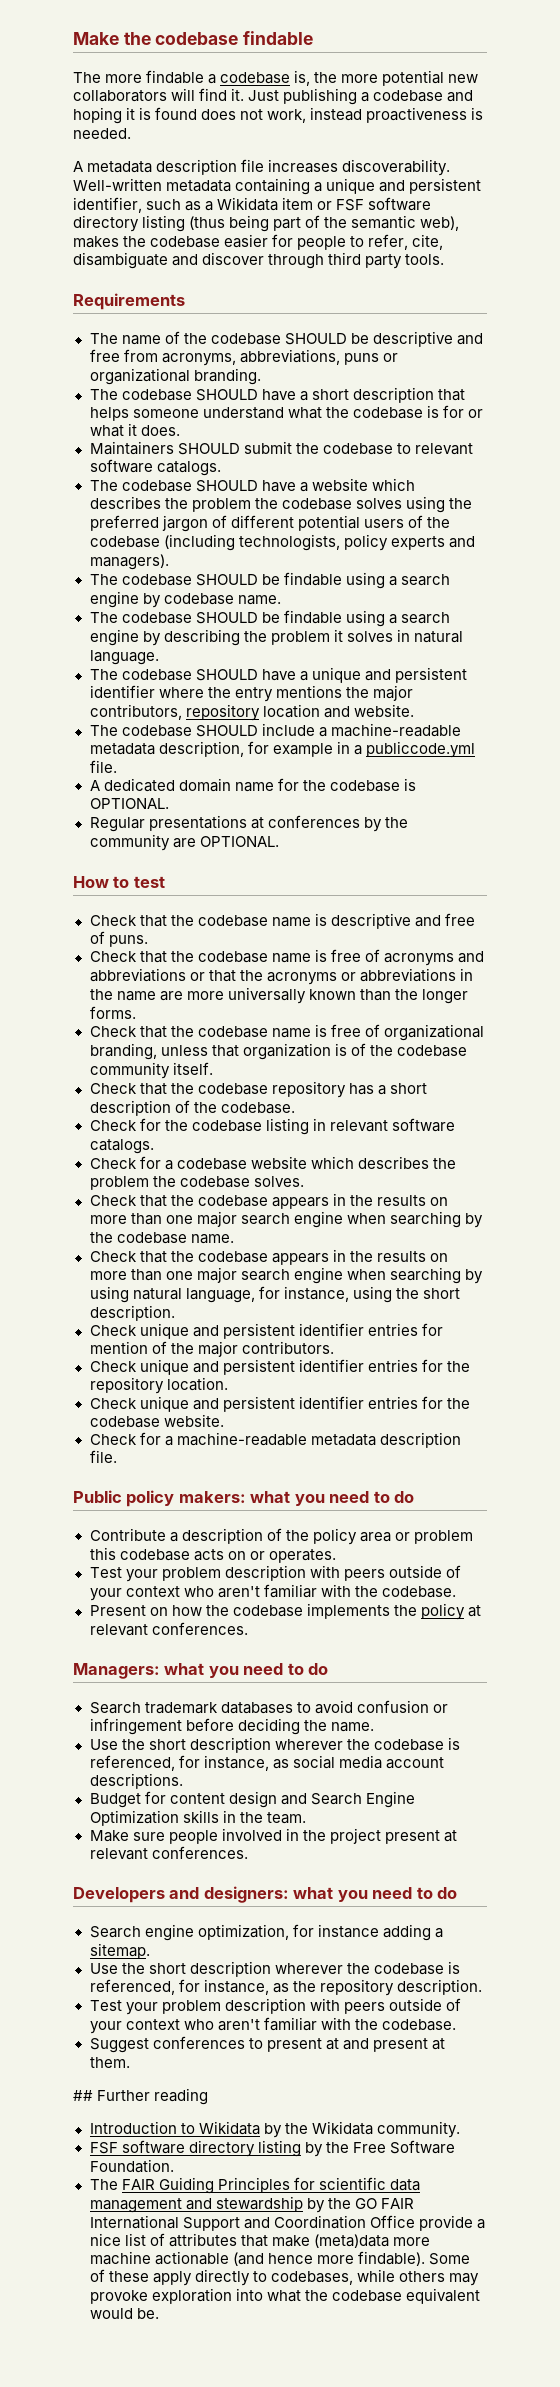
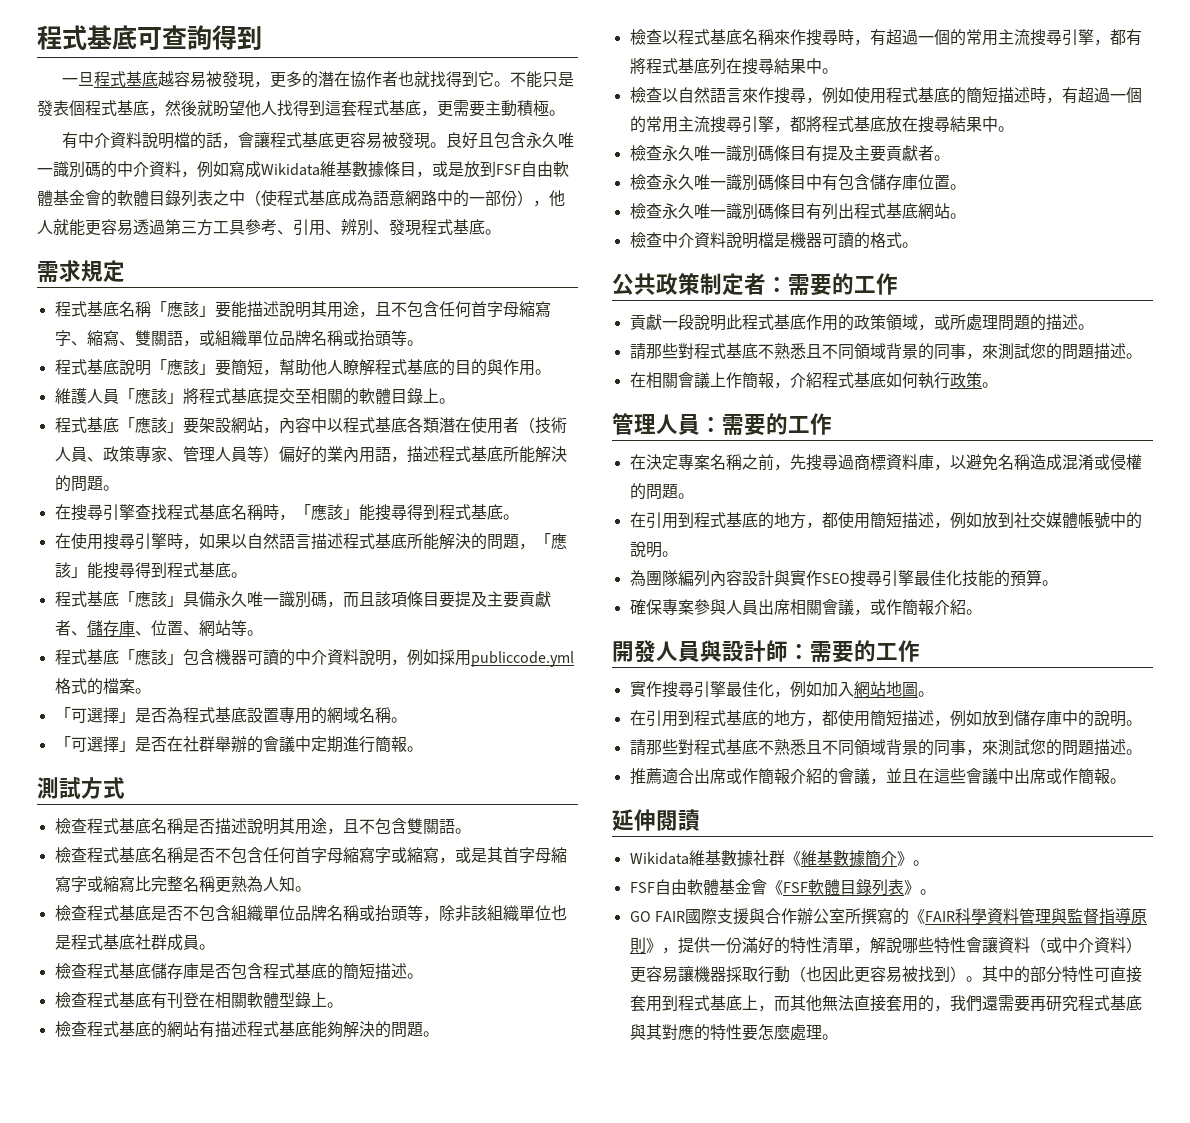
[73,31,314,45] [73,70,479,86] [73,88,474,105] [73,107,484,124] [73,128,131,139] [73,159,451,176] [73,178,482,195] [73,197,432,213] [73,215,460,232] [73,234,444,250] [73,252,445,269] [73,293,185,310] [89,331,483,347] [89,349,398,366] [89,368,261,385] [89,387,465,403] [89,405,483,421] [89,423,180,437] [89,441,473,455] [89,459,221,476] [89,478,415,492] [89,496,472,513] [89,515,450,532] [89,534,475,551] [89,554,169,570] [89,572,450,589] [89,591,281,608] [89,610,450,627] [89,629,463,646] [89,650,159,665] [89,667,467,683] [89,685,413,702] [89,704,414,721] [89,723,461,737] [89,741,475,758] [89,760,117,773] [89,778,416,792] [89,798,169,809] [89,815,408,832] [89,834,279,851] [73,876,165,888] [89,913,475,929] [89,931,148,947] [89,949,484,966] [89,968,473,985] [89,987,468,1004] [89,1006,136,1019] [89,1024,484,1041] [89,1043,467,1060] [89,1062,213,1079] [89,1081,427,1098] [89,1100,295,1116] [89,1118,455,1135] [89,1139,154,1154] [89,1156,456,1170] [89,1176,304,1190] [89,1193,448,1209] [89,1211,483,1228] [89,1232,234,1244] [89,1249,448,1265] [89,1267,483,1284] [89,1286,460,1303] [89,1305,175,1321] [89,1323,443,1339] [89,1341,334,1357] [89,1359,470,1375] [89,1377,228,1394] [89,1396,470,1412] [89,1414,224,1428] [89,1432,461,1448] [89,1450,117,1463] [73,1490,415,1507] [89,1528,473,1545] [89,1547,336,1563] [89,1565,461,1582] [89,1584,456,1601] [89,1603,481,1620] [89,1622,248,1636] [73,1663,329,1679] [89,1700,448,1714] [89,1718,374,1735] [89,1737,460,1753] [89,1755,444,1771] [89,1773,183,1789] [89,1791,415,1808] [89,1810,306,1826] [89,1828,457,1844] [89,1846,248,1860] [73,1886,458,1903] [89,1924,443,1941] [89,1943,150,1959] [89,1961,460,1977] [89,1979,482,1996] [89,1998,461,2015] [89,2017,456,2034] [89,2036,445,2053] [89,2057,130,2068] [73,2088,209,2105] [89,2121,460,2138] [89,2140,455,2157] [89,2159,174,2173] [89,2177,420,2194] [89,2196,414,2213] [89,2215,485,2231] [89,2233,430,2248] [89,2251,470,2266] [89,2269,479,2286] [89,2288,480,2304] [89,2308,159,2319] Make the codebase findable // The more findable a codebase is, the more potential new collaborators will find it. Just publishing a codebase and hoping it is found does not work, instead proactiveness is needed. // A metadata description file increases discoverability. Well-written metadata containing a unique and persistent identifier, such as a Wikidata item or FSF software directory listing (thus being part of the semantic web), makes the codebase easier for people to refer, cite, disambiguate and discover through third party tools. // Requirements // The name of the codebase SHOULD be descriptive and free from acronyms, abbreviations, puns or organizational branding. // The codebase SHOULD have a short description that helps someone understand what the codebase is for or what it does. // Maintainers SHOULD submit the codebase to relevant software catalogs. // The codebase SHOULD have a website which describes the problem the codebase solves using the preferred jargon of different potential users of the codebase (including technologists, policy experts and managers). // The codebase SHOULD be findable using a search engine by codebase name. // The codebase SHOULD be findable using a search engine by describing the problem it solves in natural language. // The codebase SHOULD have a unique and persistent identifier where the entry mentions the major contributors, repository location and website. // The codebase SHOULD include a machine-readable metadata description, for example in a publiccode.yml file. // A dedicated domain name for the codebase is OPTIONAL. // Regular presentations at conferences by the community are OPTIONAL. // How to test // Check that the codebase name is descriptive and free of puns. // Check that the codebase name is free of acronyms and abbreviations or that the acronyms or abbreviations in the name are more universally known than the longer forms. // Check that the codebase name is free of organizational branding, unless that organization is of the codebase community itself. // Check that the codebase repository has a short description of the codebase. // Check for the codebase listing in relevant software catalogs. // Check for a codebase website which describes the problem the codebase solves. // Check that the codebase appears in the results on more than one major search engine when searching by the codebase name. // Check that the codebase appears in the results on more than one major search engine when searching by using natural language, for instance, using the short description. // Check unique and persistent identifier entries for mention of the major contributors. // Check unique and persistent identifier entries for the repository location. // Check unique and persistent identifier entries for the codebase website. // Check for a machine-readable metadata description file. // Public policy makers: what you need to do // Contribute a description of the policy area or problem this codebase acts on or operates. // Test your problem description with peers outside of your context who aren't familiar with the codebase. // Present on how the codebase implements the policy at relevant conferences. // Managers: what you need to do // Search trademark databases to avoid confusion or infringement before deciding the name. // Use the short description wherever the codebase is referenced, for instance, as social media account descriptions. // Budget for content design and Search Engine Optimization skills in the team. // Make sure people involved in the project present at relevant conferences. // Developers and designers: what you need to do // Search engine optimization, for instance adding a sitemap. // Use the short description wherever the codebase is referenced, for instance, as the repository description. // Test your problem description with peers outside of your context who aren't familiar with the codebase. // Suggest conferences to present at and present at them. // ## Further reading // Introduction to Wikidata by the Wikidata community. // FSF software directory listing by the Free Software Foundation. // The FAIR Guiding Principles for scientific data management and stewardship by the GO FAIR International Support and Coordination Office provide a nice list of attributes that make (meta)data more machine actionable (and hence more findable). Some of these apply directly to codebases, while others may provoke exploration into what the codebase equivalent would be. -> [37,25,262,50] [62,71,575,88] [37,100,565,117] [62,132,575,149] [37,161,569,178] [37,190,565,207] [37,219,501,236] [37,260,125,283] [54,301,551,318] [54,330,423,347] [54,359,551,376] [54,388,455,405] [54,417,567,434] [54,446,567,463] [54,475,119,492] [54,504,519,521] [54,533,567,550] [54,562,247,579] [54,591,551,608] [54,620,263,637] [54,649,574,667] [54,678,151,695] [54,707,407,724] [54,736,423,753] [37,777,125,800] [54,818,471,835] [54,847,567,864] [54,876,311,893] [54,905,567,922] [54,934,215,951] [54,963,423,980] [54,992,343,1009] [54,1021,439,1038] [629,29,1142,46] [629,58,838,75] [629,87,1142,104] [629,116,1014,133] [629,145,950,162] [629,174,966,191] [629,203,966,220] [629,232,918,249] [612,273,898,296] [629,314,1094,331] [629,343,1142,360] [629,372,998,389] [612,413,832,436] [629,454,1142,471] [629,483,694,500] [629,512,1142,529] [629,541,678,558] [629,569,1058,587] [629,599,982,616] [612,640,920,663] [629,681,934,698] [629,710,1142,727] [629,739,1142,756] [629,768,1126,785] [612,809,700,831] [629,850,929,867] [629,879,936,896] [629,907,1147,925] [629,937,1142,954] [629,966,1142,983] [629,995,1142,1012] [629,1024,838,1041] 程式基底可查詢得到 // 一旦程式基底越容易被發現，更多的潛在協作者也就找得到它。不能只是發表個程式基底，然後就盼望他人找得到這套程式基底，更需要主動積極。 // 有中介資料說明檔的話，會讓程式基底更容易被發現。良好且包含永久唯一識別碼的中介資料，例如寫成Wikidata維基數據條目，或是放到FSF自由軟體基金會的軟體目錄列表之中（使程式基底成為語意網路中的一部份），他人就能更容易透過第三方工具參考、引用、辨別、發現程式基底。 // 需求規定 // 程式基底名稱「應該」要能描述說明其用途，且不包含任何首字母縮寫字、縮寫、雙關語，或組織單位品牌名稱或抬頭等。 // 程式基底說明「應該」要簡短，幫助他人瞭解程式基底的目的與作用。 // 維護人員「應該」將程式基底提交至相關的軟體目錄上。 // 程式基底「應該」要架設網站，內容中以程式基底各類潛在使用者（技術人員、政策專家、管理人員等）偏好的業內用語，描述程式基底所能解決的問題。 // 在搜尋引擎查找程式基底名稱時，「應該」能搜尋得到程式基底。 // 在使用搜尋引擎時，如果以自然語言描述程式基底所能解決的問題，「應該」能搜尋得到程式基底。 // 程式基底「應該」具備永久唯一識別碼，而且該項條目要提及主要貢獻者、儲存庫、位置、網站等。 // 程式基底「應該」包含機器可讀的中介資料說明，例如採用publiccode.yml格式的檔案。 // 「可選擇」是否為程式基底設置專用的網域名稱。 // 「可選擇」是否在社群舉辦的會議中定期進行簡報。 // 測試方式 // 檢查程式基底名稱是否描述說明其用途，且不包含雙關語。 // 檢查程式基底名稱是否不包含任何首字母縮寫字或縮寫，或是其首字母縮寫字或縮寫比完整名稱更熟為人知。 // 檢查程式基底是否不包含組織單位品牌名稱或抬頭等，除非該組織單位也是程式基底社群成員。 // 檢查程式基底儲存庫是否包含程式基底的簡短描述。 // 檢查程式基底有刊登在相關軟體型錄上。 // 檢查程式基底的網站有描述程式基底能夠解決的問題。 // 檢查以程式基底名稱來作搜尋時，有超過一個的常用主流搜尋引擎，都有將程式基底列在搜尋結果中。 // 檢查以自然語言來作搜尋，例如使用程式基底的簡短描述時，有超過一個的常用主流搜尋引擎，都將程式基底放在搜尋結果中。 // 檢查永久唯一識別碼條目有提及主要貢獻者。 // 檢查永久唯一識別碼條目中有包含儲存庫位置。 // 檢查永久唯一識別碼條目有列出程式基底網站。 // 檢查中介資料說明檔是機器可讀的格式。 // 公共政策制定者：需要的工作 // 貢獻一段說明此程式基底作用的政策領域，或所處理問題的描述。 // 請那些對程式基底不熟悉且不同領域背景的同事，來測試您的問題描述。 // 在相關會議上作簡報，介紹程式基底如何執行政策。 // 管理人員：需要的工作 // 在決定專案名稱之前，先搜尋過商標資料庫，以避免名稱造成混淆或侵權的問題。 // 在引用到程式基底的地方，都使用簡短描述，例如放到社交媒體帳號中的說明。 // 為團隊編列內容設計與實作SEO搜尋引擎最佳化技能的預算。 // 確保專案參與人員出席相關會議，或作簡報介紹。 // 開發人員與設計師：需要的工作 // 實作搜尋引擎最佳化，例如加入網站地圖。 // 在引用到程式基底的地方，都使用簡短描述，例如放到儲存庫中的說明。 // 請那些對程式基底不熟悉且不同領域背景的同事，來測試您的問題描述。 // 推薦適合出席或作簡報介紹的會議，並且在這些會議中出席或作簡報。 // 延伸閱讀 // Wikidata維基數據社群《維基數據簡介》。 // FSF自由軟體基金會《FSF軟體目錄列表》。 // GO FAIR國際支援與合作辦公室所撰寫的《FAIR科學資料管理與監督指導原則》，提供一份滿好的特性清單，解說哪些特性會讓資料（或中介資料）更容易讓機器採取行動（也因此更容易被找到）。其中的部分特性可直接套用到程式基底上，而其他無法直接套用的，我們還需要再研究程式基底與其對應的特性要怎麼處理。

